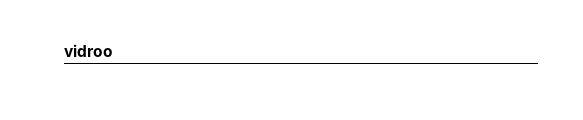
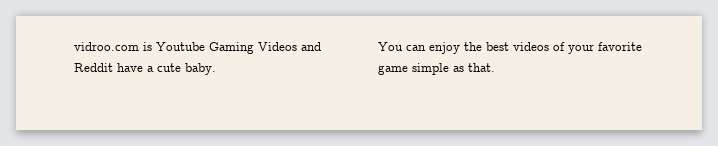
[64,44,113,57] vidroo -> [74,42,321,54] [74,63,216,75] [378,42,642,54] [378,63,495,75] vidroo.com is Youtube Gaming Videos and Reddit have a cute baby. // You can enjoy the best videos of your favorite game simple as that.

